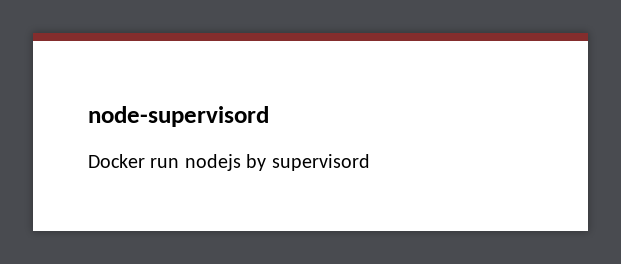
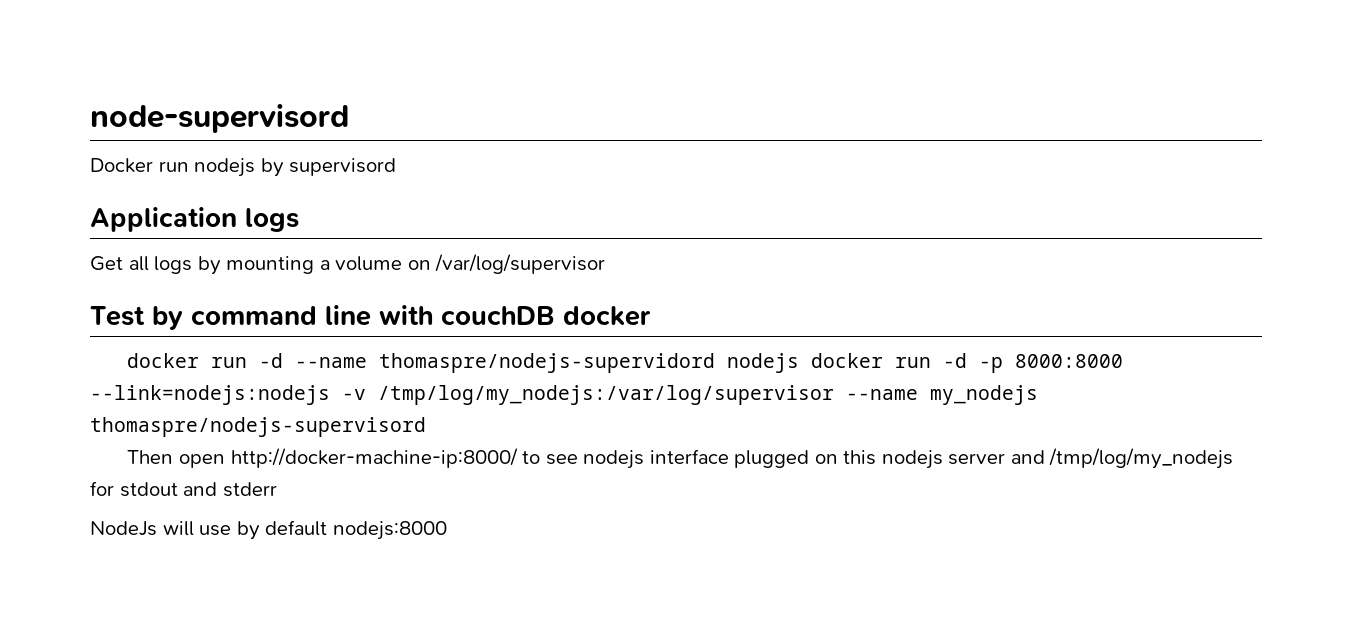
(370, 162) none -> [90,207,299,232] [90,254,606,275] [90,305,651,330] [127,353,1124,373] [90,385,1038,405] [90,417,426,437] [127,448,1234,469] [90,481,277,497] [90,520,447,540] // Application logs // Get all logs by mounting a volume on /var/log/supervisor // Test by command line with couchDB docker // docker run -d --name thomaspre/nodejs-supervidord nodejs docker run -d -p 8000:8000 --link=nodejs:nodejs -v /tmp/log/my_nodejs:/var/log/supervisor --name my_nodejs thomaspre/nodejs-supervisord // Then open http://docker-machine-ip:8000/ to see nodejs interface plugged on this nodejs server and /tmp/log/my_nodejs for stdout and stderr // NodeJs will use by default nodejs:8000

